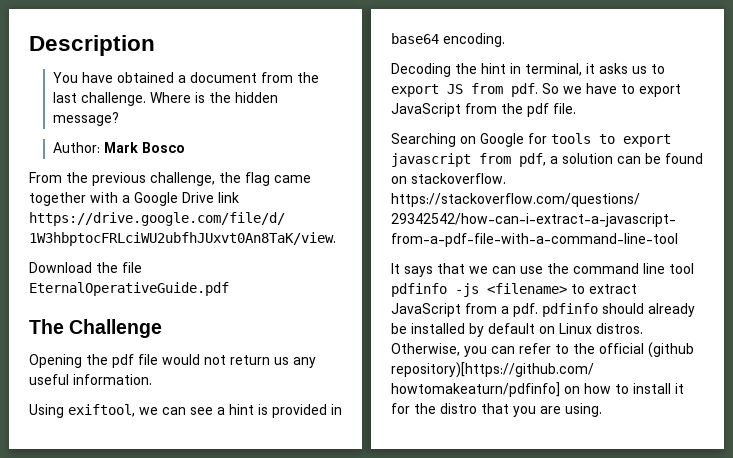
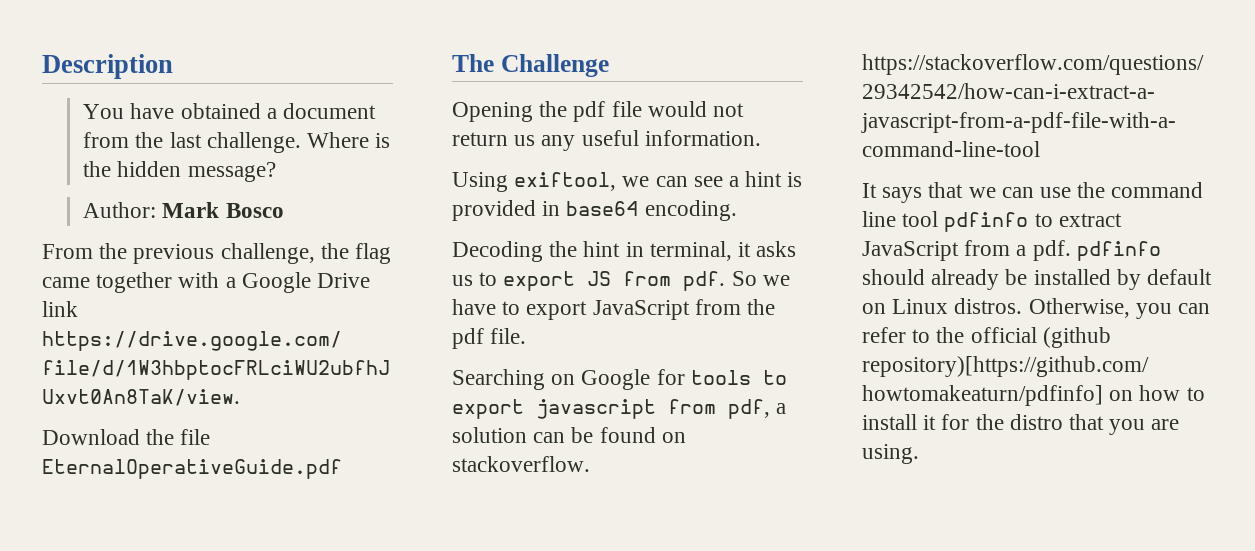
[455,283,567,297] -js <filename> -> (1029, 222) none

